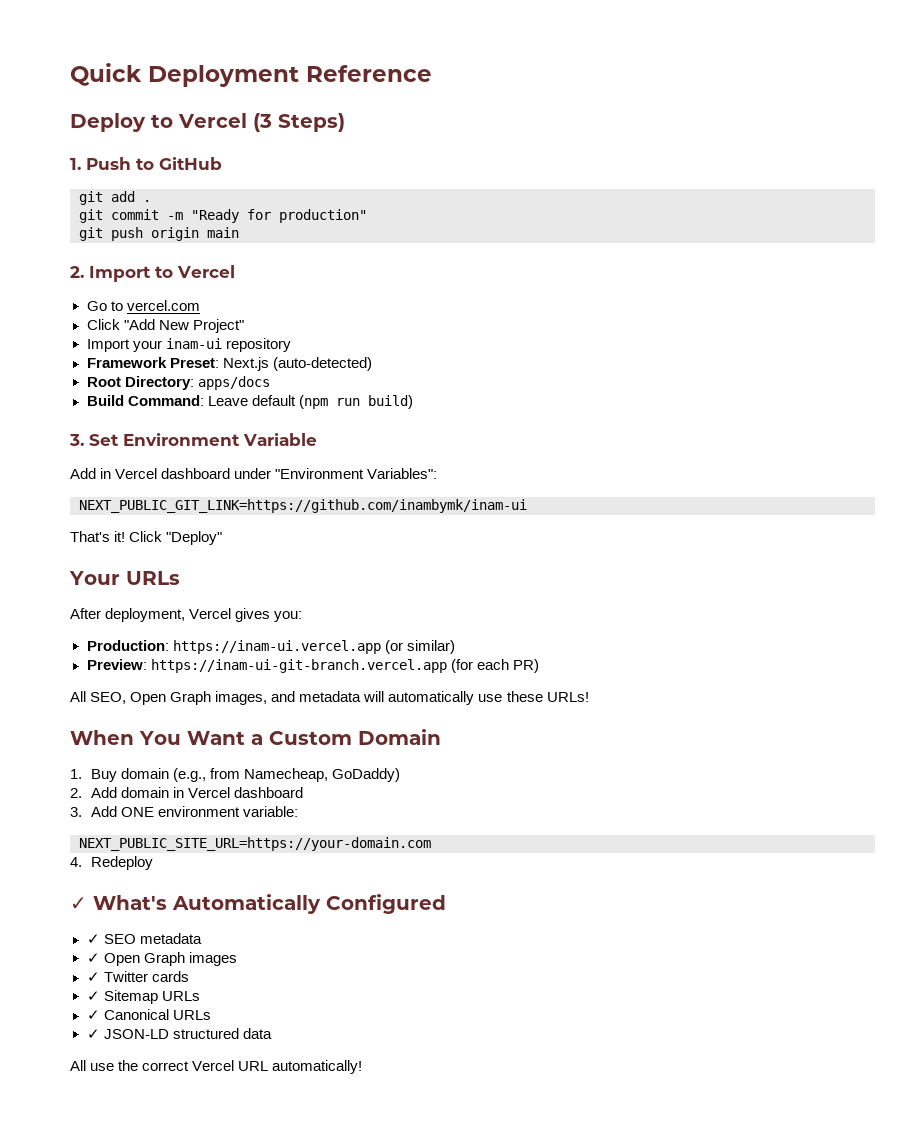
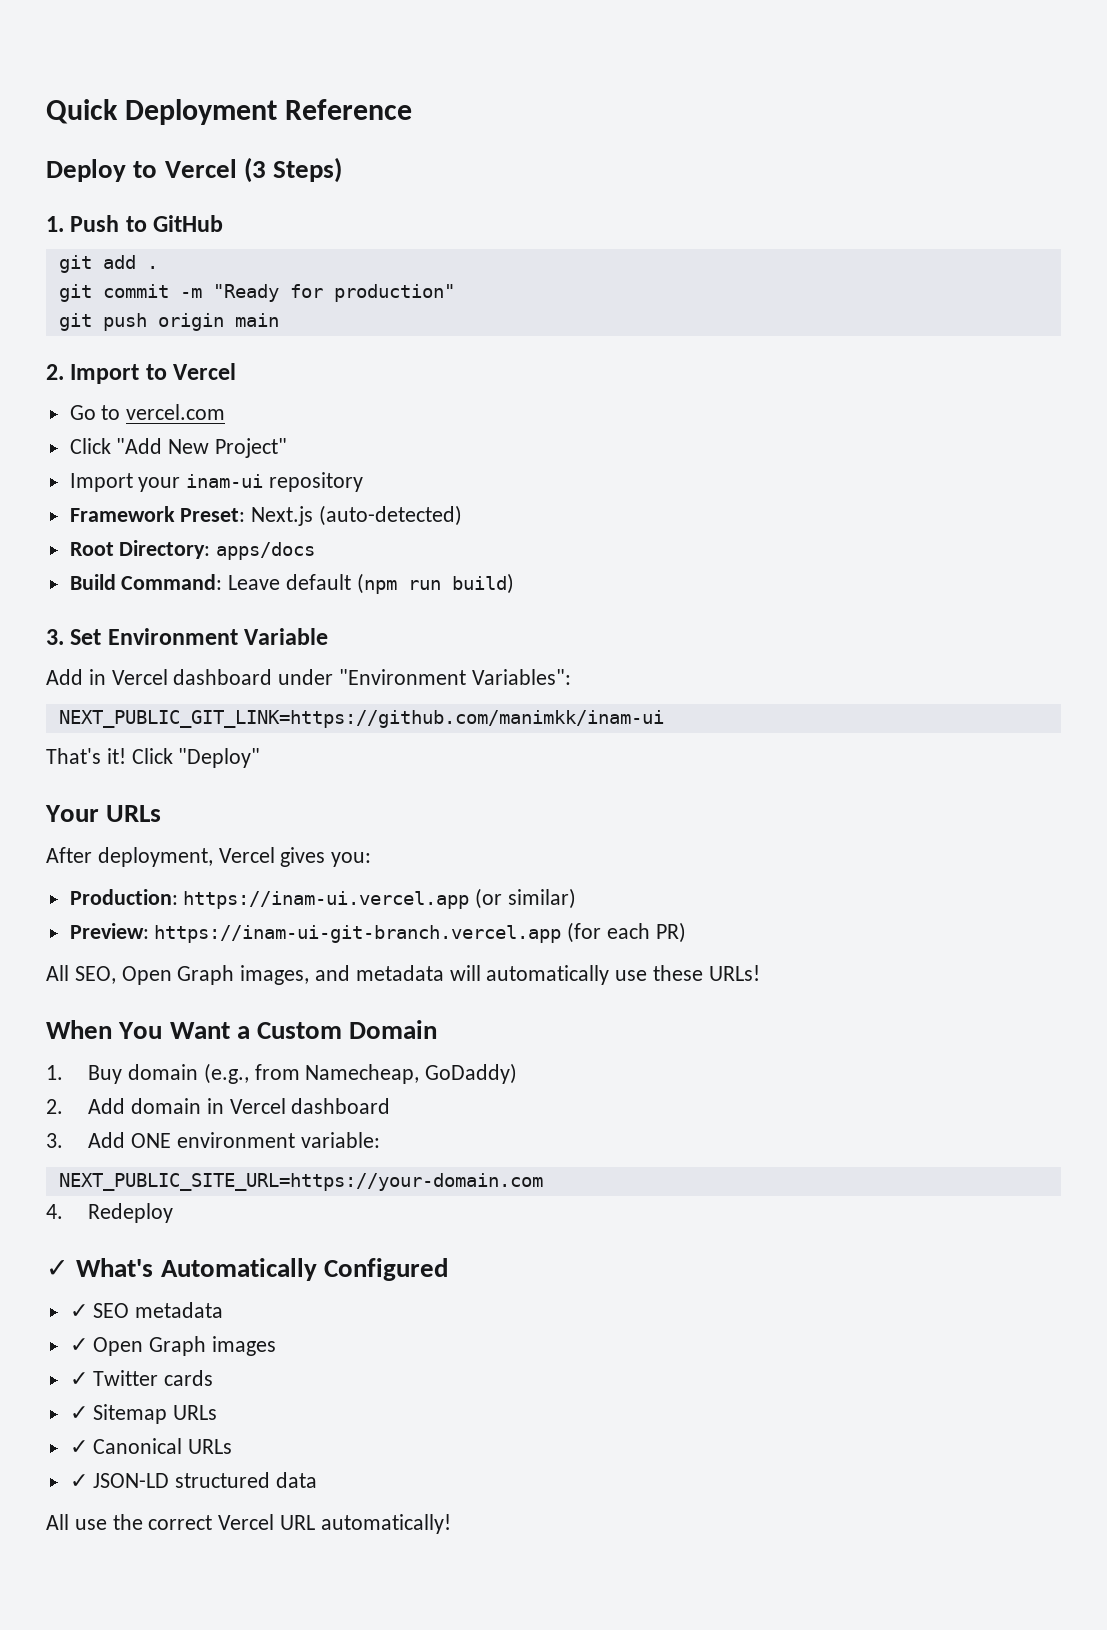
[79,499,527,513] NEXT_PUBLIC_GIT_LINK=https://github.com/inambymk/inam-ui -> [58,710,664,728] NEXT_PUBLIC_GIT_LINK=https://github.com/manimkk/inam-ui

